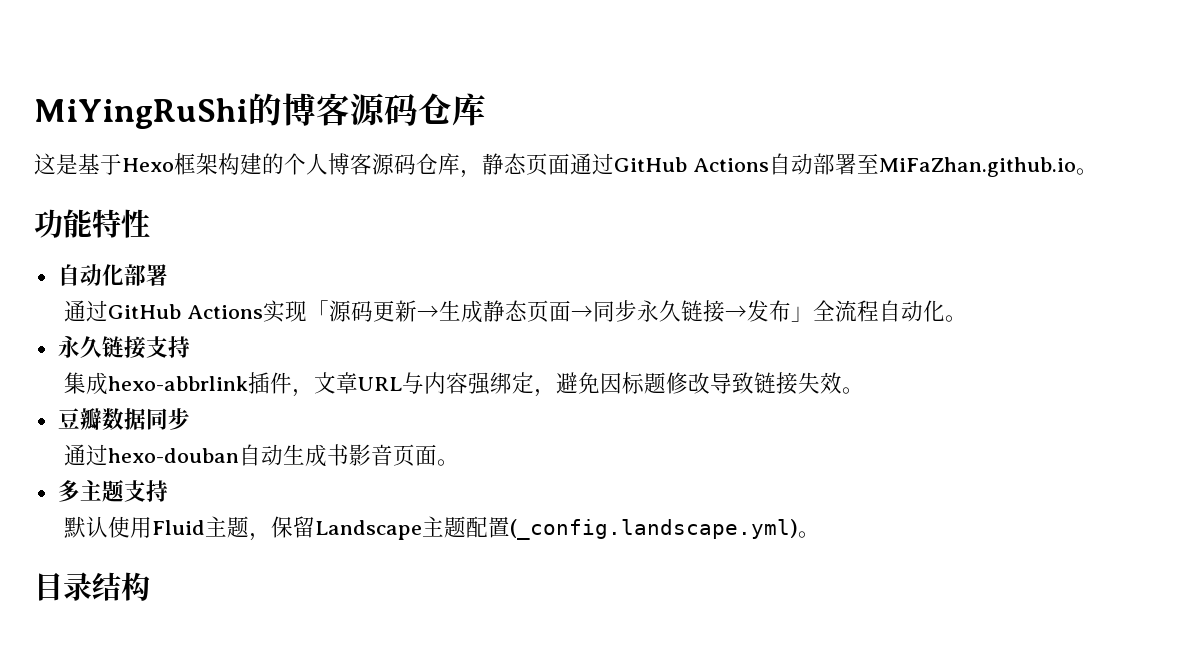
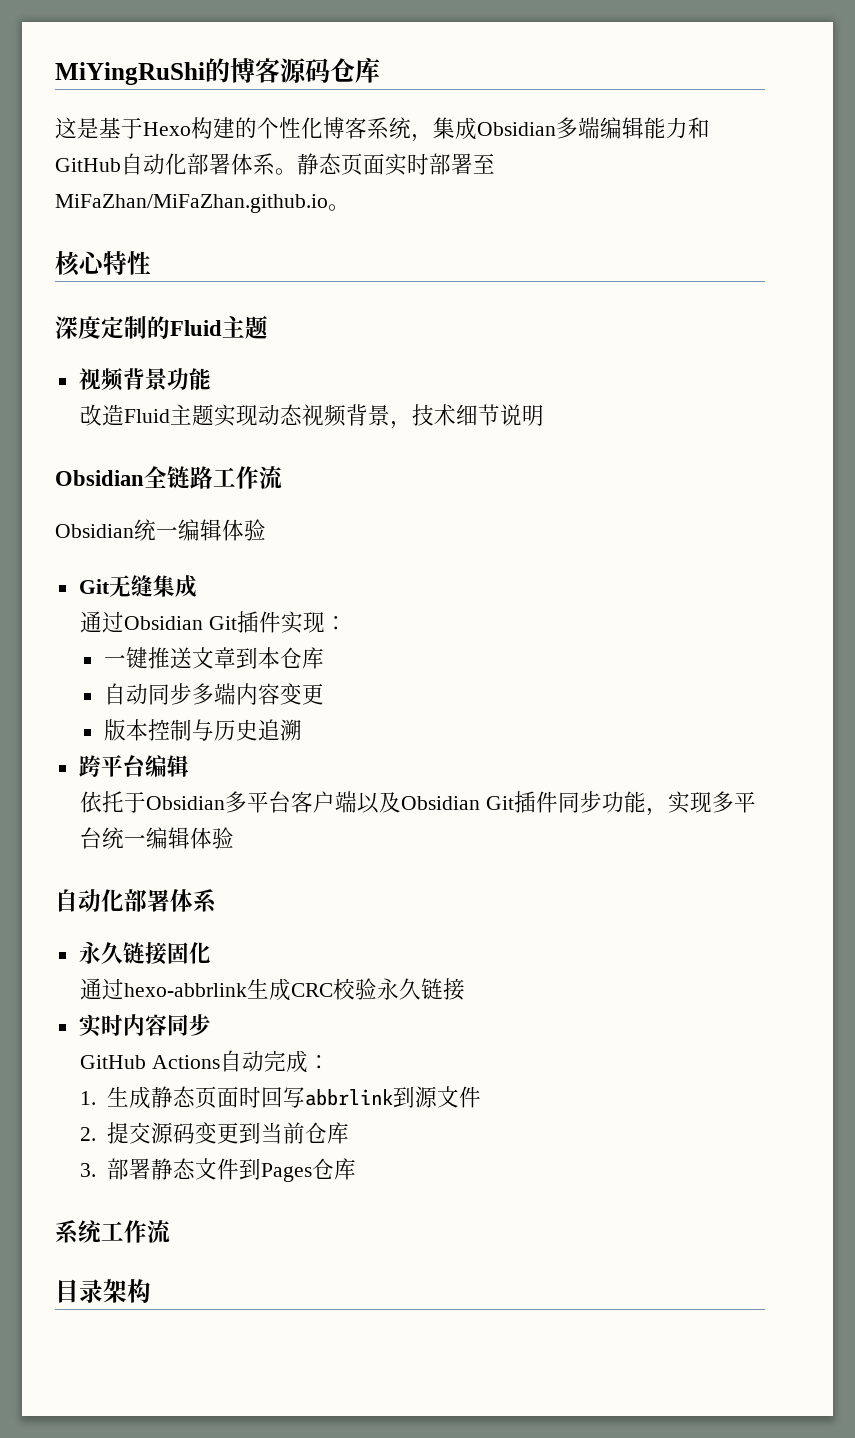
[174,153,218,175] 框架 -> (191, 129) none
[306,153,1098,178] [34,209,150,238] [57,264,168,286] [64,300,968,323] [57,335,190,359] [64,372,865,397] [57,408,190,430] [64,444,460,467] [57,479,168,502] [64,516,821,541] 人博客源码仓库，静态页面通过GitHub Actions自动部署至MiFaZhan.github.io。 // 功能特性 // 自动化部署 // 通过GitHub Actions实现「源码更新→生成静态页面→同步永久链接→发布」全流程自动化。 // 永久链接支持 // 集成hexo-abbrlink插件，文章URL与内容强绑定，避免因标题修改导致链接失效。 // 豆瓣数据同步 // 通过hexo-douban自动生成书影音页面。 // 多主题支持 // 默认使用Fluid主题，保留Landscape主题配置(_config.landscape.yml)。 -> [279,117,710,142] [55,153,495,176] [55,194,350,213] [55,251,151,277] [55,315,268,339] [78,368,211,391] [79,404,544,429] [55,466,282,489] [55,519,266,541] [78,575,197,598] [79,611,347,634] [103,647,324,669] [103,683,324,705] [103,719,302,741] [78,755,189,777] [79,791,756,816] [79,827,234,849] [55,889,216,913] [78,941,211,965] [79,978,465,1001] [78,1014,211,1037] [79,1050,330,1073] [79,1086,481,1109] [79,1122,349,1144] [79,1158,356,1182] [55,1220,170,1244] 性化博客系统，集成Obsidian多端编辑能力和GitHub自动化部署体系。静态页面实时部署至MiFaZhan/MiFaZhan.github.io。 // 核心特性 // 深度定制的Fluid主题 // 视频背景功能 // 改造Fluid主题实现动态视频背景，技术细节说明 // Obsidian全链路工作流 // Obsidian统一编辑体验 // Git无缝集成 // 通过Obsidian Git插件实现： // 一键推送文章到本仓库 // 自动同步多端内容变更 // 版本控制与历史追溯 // 跨平台编辑 // 依托于Obsidian多平台客户端以及Obsidian Git插件同步功能，实现多平台统一编辑体验 // 自动化部署体系 // 永久链接固化 // 通过hexo-abbrlink生成CRC校验永久链接 // 实时内容同步 // GitHub Actions自动完成： // 1.生成静态页面时回写abbrlink到源文件 // 2.提交源码变更到当前仓库 // 3.部署静态文件到Pages仓库 // 系统工作流
[92,572,121,601] 结 -> [103,1279,127,1303] 架

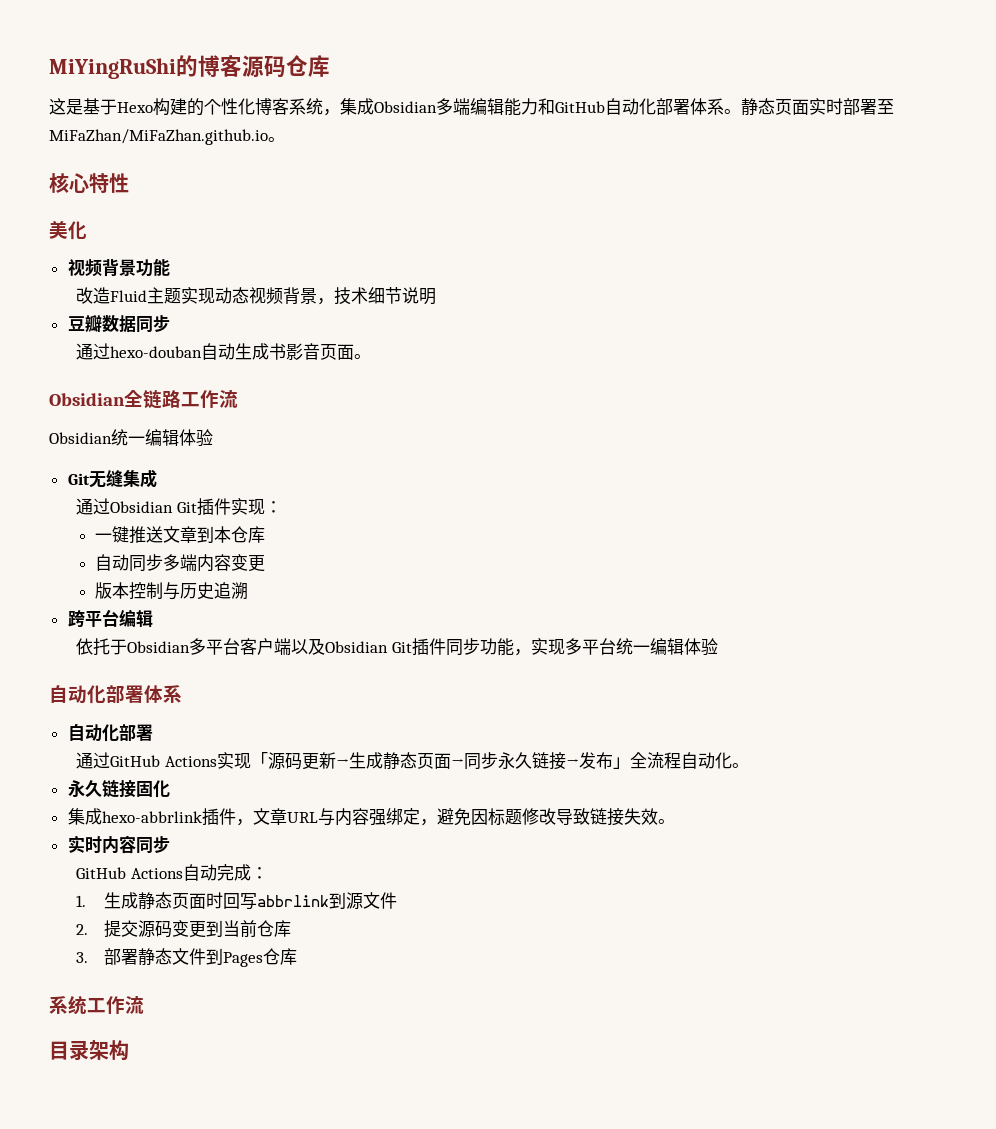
[55,315,268,339] 深度定制的Fluid主题 -> [49,220,87,240] 美化
(544, 415) none -> [67,315,170,333] [76,343,372,360] // 豆瓣数据同步 // 通过hexo-douban自动生成书影音页面。
[78,941,211,965] [79,978,465,1001] 永久链接固化 // 通过hexo-abbrlink生成CRC校验永久链接 -> [67,723,153,742] [76,752,749,770] [67,779,170,798] [67,808,675,826] 自动化部署 // 通过GitHub Actions实现「源码更新→生成静态页面→同步永久链接→发布」全流程自动化。 // 永久链接固化 // 集成hexo-abbrlink插件，文章URL与内容强绑定，避免因标题修改导致链接失效。

